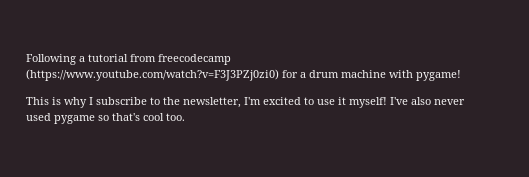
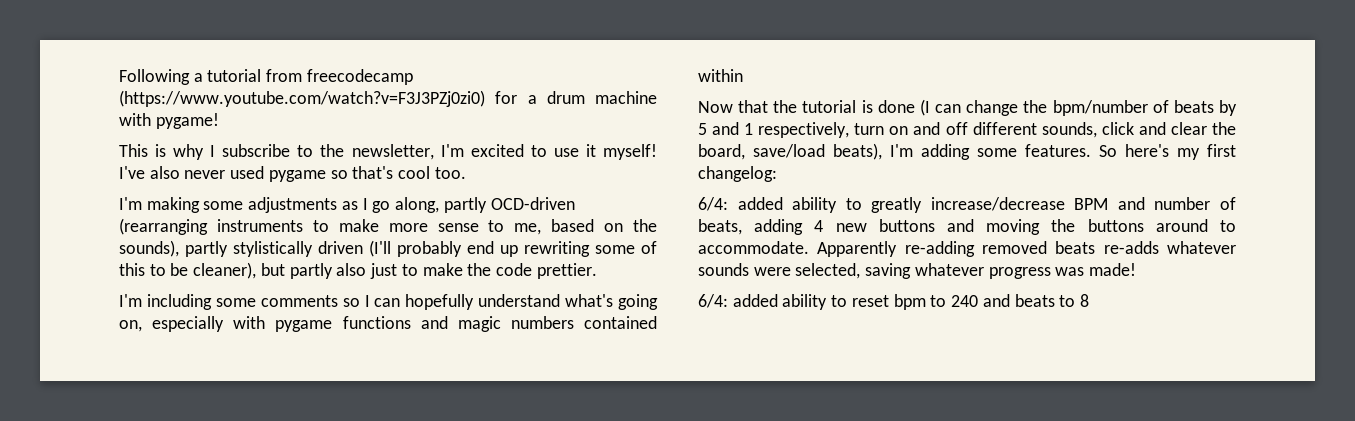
(185, 117) none -> [119,197,575,213] [119,218,657,235] [119,240,657,257] [119,262,597,279] [119,294,658,310] [119,316,657,332] [698,69,743,82] [698,99,1237,116] [698,122,1236,138] [698,143,1236,160] [698,166,777,182] [698,197,1236,213] [698,219,1236,235] [698,241,1236,257] [698,263,1137,279] [698,294,1089,310] // I'm making some adjustments as I go along, partly OCD-driven (rearranging instruments to make more sense to me, based on the sounds), partly stylistically driven (I'll probably end up rewriting some of this to be cleaner), but partly also just to make the code prettier. // I'm including some comments so I can hopefully understand what's going on, especially with pygame functions and magic numbers contained within // Now that the tutorial is done (I can change the bpm/number of beats by 5 and 1 respectively, turn on and off different sounds, click and clear the board, save/load beats), I'm adding some features. So here's my first changelog: // 6/4: added ability to greatly increase/decrease BPM and number of beats, adding 4 new buttons and moving the buttons around to accommodate. Apparently re-adding removed beats re-adds whatever sounds were selected, saving whatever progress was made! // 6/4: added ability to reset bpm to 240 and beats to 8

